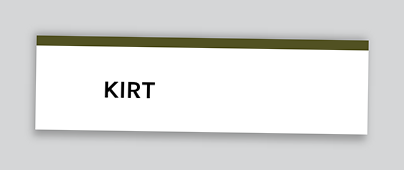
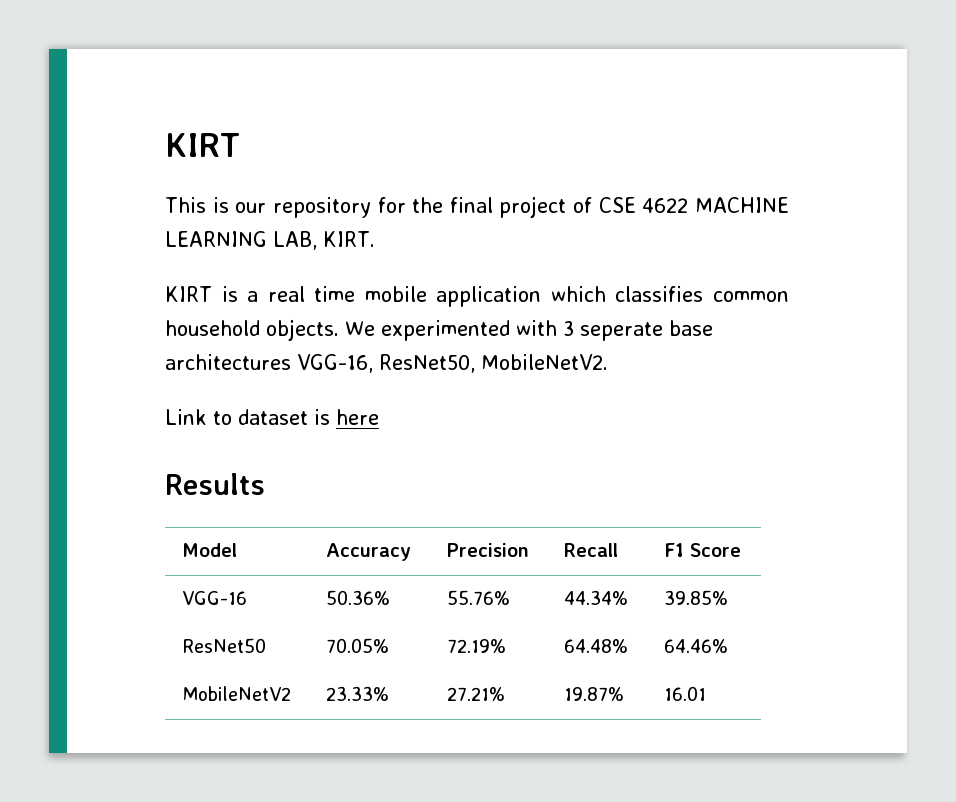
[102,81,156,99] KIRT -> [165,133,240,157] [165,196,789,218] [165,231,375,250] [165,286,789,307] [165,319,713,341] [165,354,608,373] [165,409,379,425] [165,473,265,495] [182,543,238,557] [326,543,412,561] [447,543,530,557] [564,543,619,557] [664,543,742,557] [182,591,248,605] [326,590,391,605] [447,590,511,605] [564,590,629,605] [664,590,729,605] [182,638,267,653] [326,638,390,653] [447,639,507,653] [564,639,629,653] [664,639,729,653] [182,686,292,701] [326,686,390,701] [447,687,506,701] [564,687,625,701] [664,686,707,701] KIRT // This is our repository for the final project of CSE 4622 MACHINE LEARNING LAB, KIRT. // KIRT is a real time mobile application which classifies common household objects. We experimented with 3 seperate base architectures VGG-16, ResNet50, MobileNetV2. // Link to dataset is here // Results // Model | Accuracy | Precision | Recall | F1 Score // VGG-16 | 50.36% | 55.76% | 44.34% | 39.85% // ResNet50 | 70.05% | 72.19% | 64.48% | 64.46% // MobileNetV2 | 23.33% | 27.21% | 19.87% | 16.01

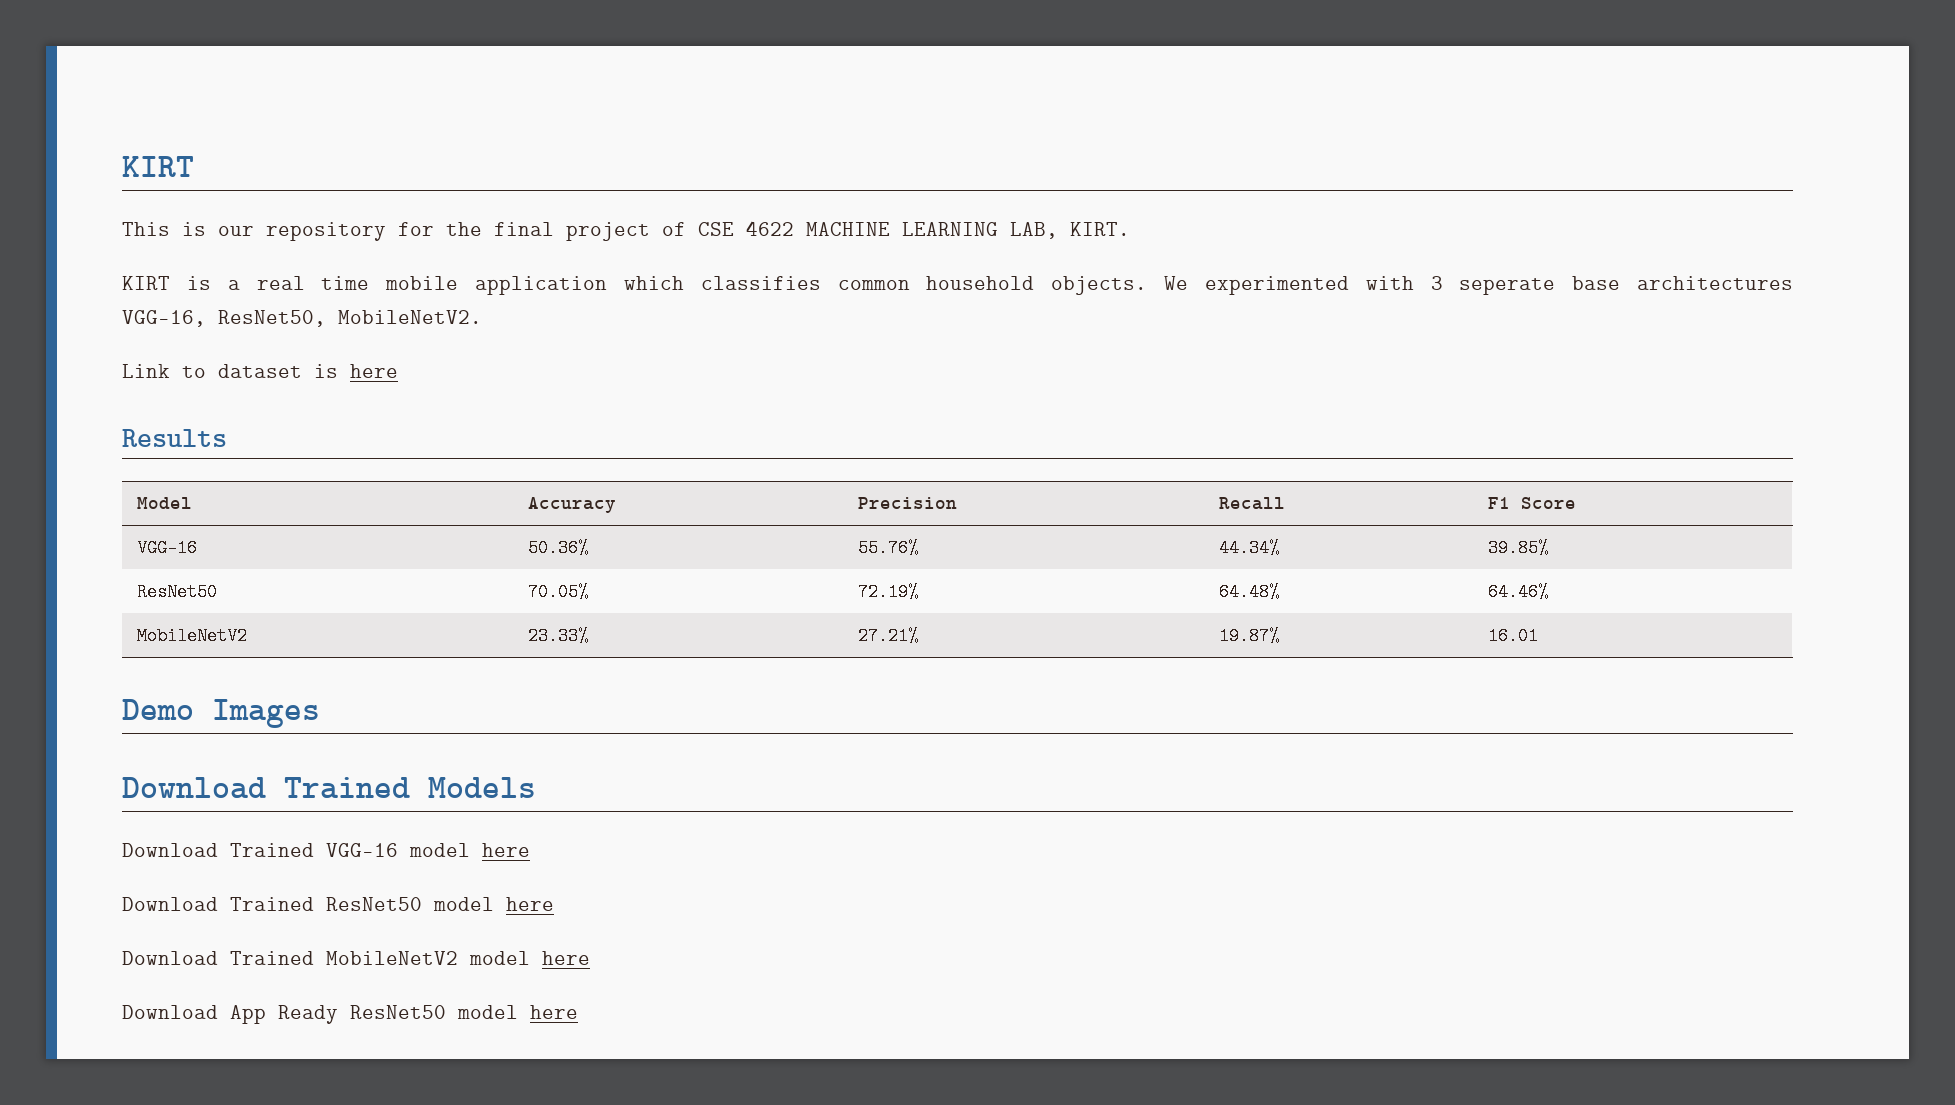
(707, 693) none -> [122,699,320,728] [122,777,536,799] [122,843,530,857] [122,897,554,911] [122,951,590,965] [122,1005,578,1024] // Demo Images // Download Trained Models // Download Trained VGG-16 model here // Download Trained ResNet50 model here // Download Trained MobileNetV2 model here // Download App Ready ResNet50 model here

